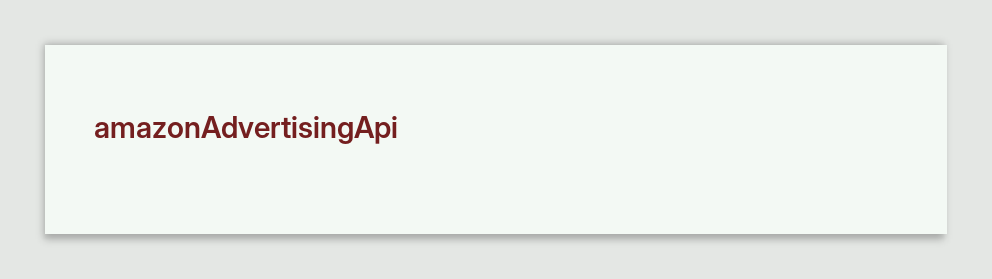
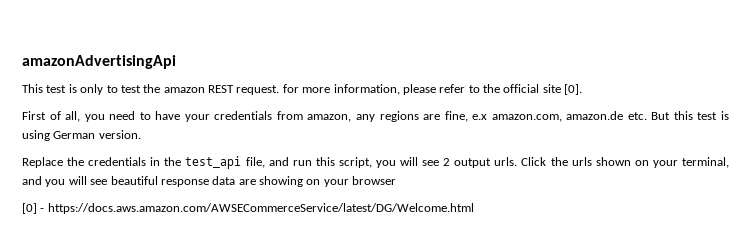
(398, 130) none -> [22,84,583,95] [22,111,729,122] [22,130,141,141] [22,156,729,169] [22,176,397,187] [22,203,474,214] // This test is only to test the amazon REST request. for more information, please refer to the official site [0]. // First of all, you need to have your credentials from amazon, any regions are fine, e.x amazon.com, amazon.de etc. But this test is using German version. // Replace the credentials in the test_api file, and run this script, you will see 2 output urls. Click the urls shown on your terminal, and you will see beautiful response data are showing on your browser // [0] - https://docs.aws.amazon.com/AWSECommerceService/latest/DG/Welcome.html

